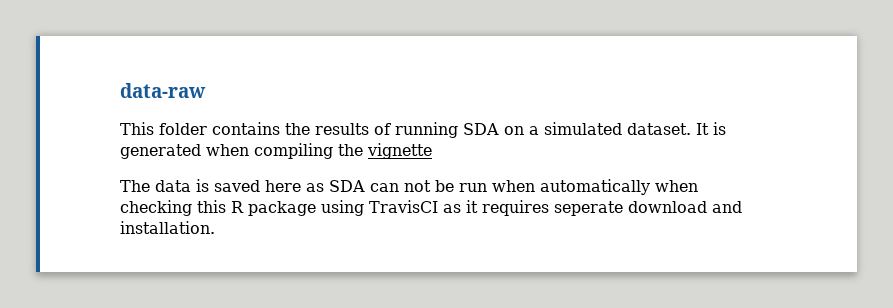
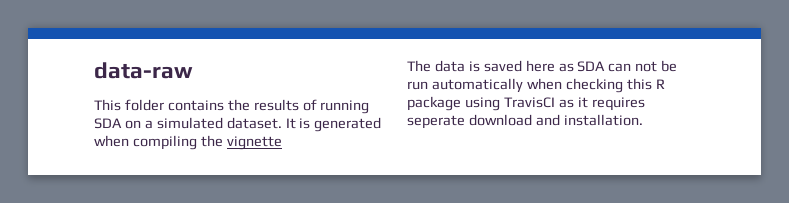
[492,180,535,192] when -> (428, 85) none

